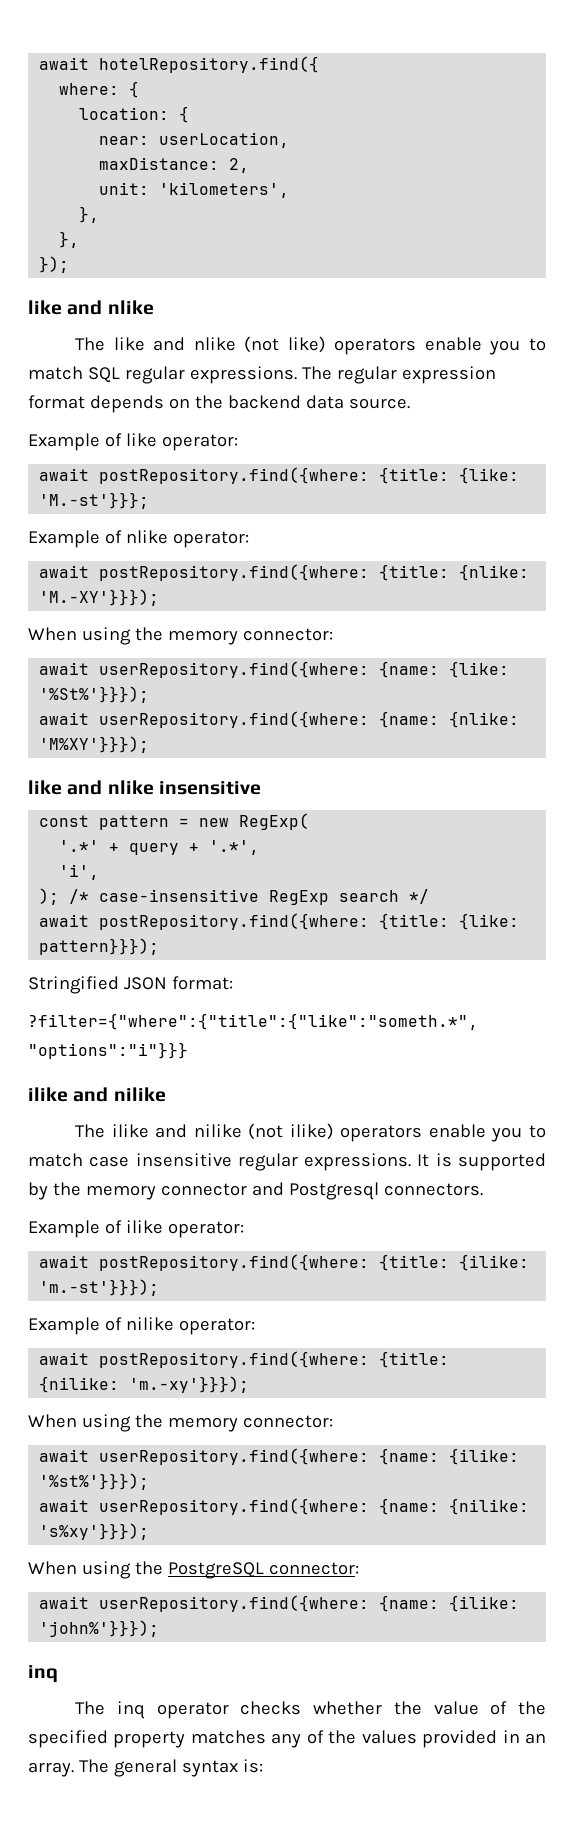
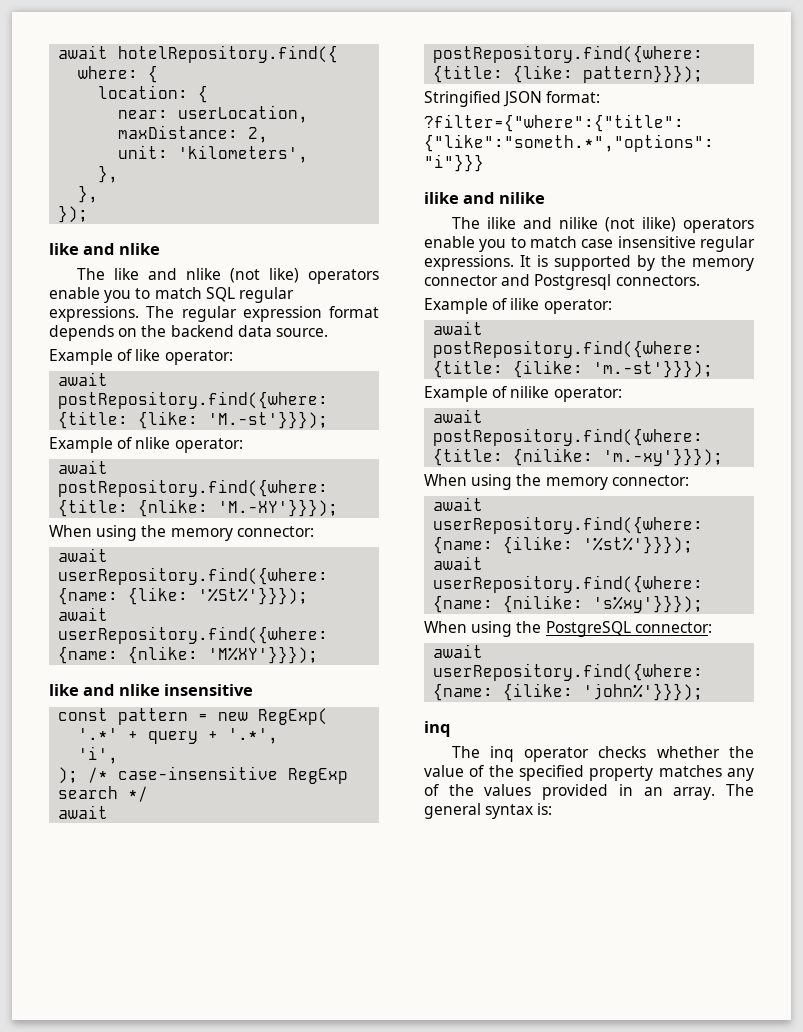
[39,492,150,509] 'M.-st'}}}; -> [208,411,329,429] 'M.-st'}}});

